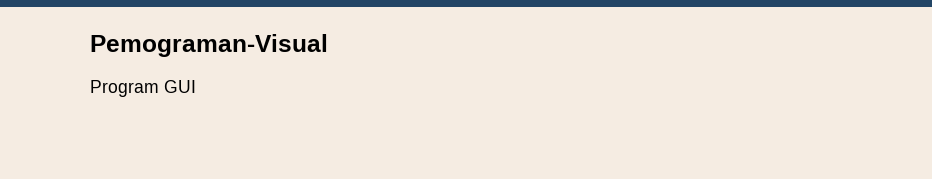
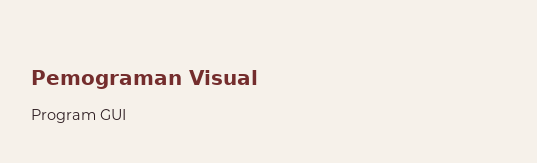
[90,34,328,57] Pemograman-Visual -> [31,70,258,89] Pemograman Visual

